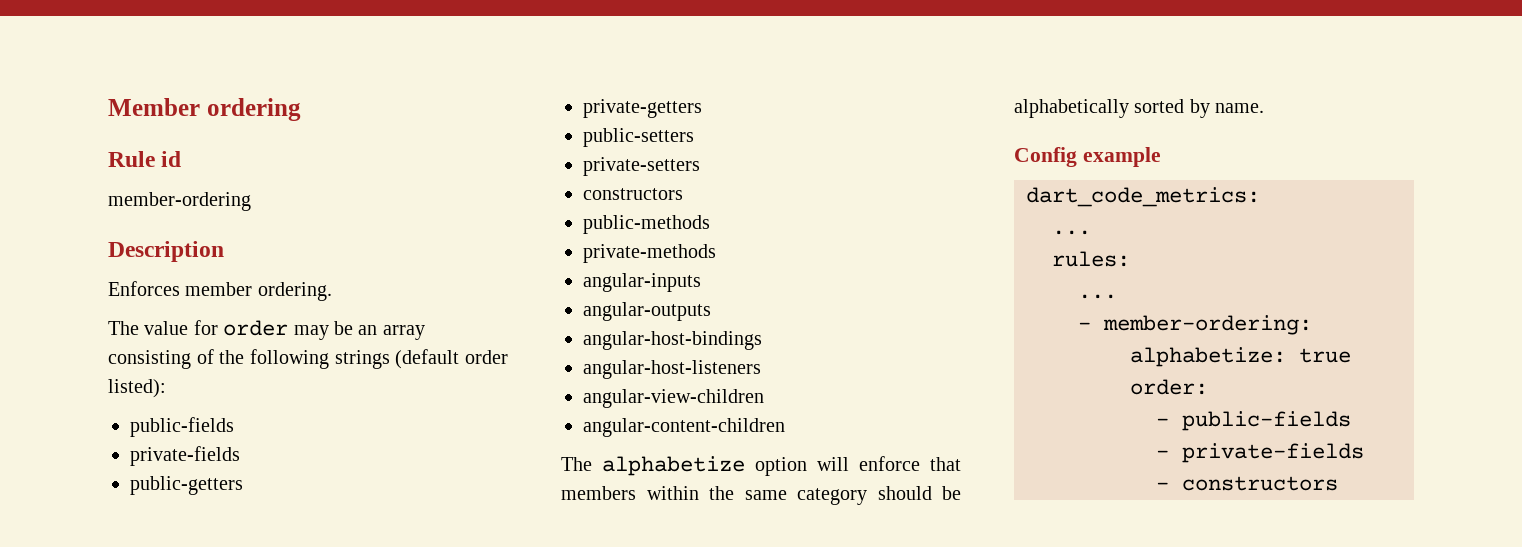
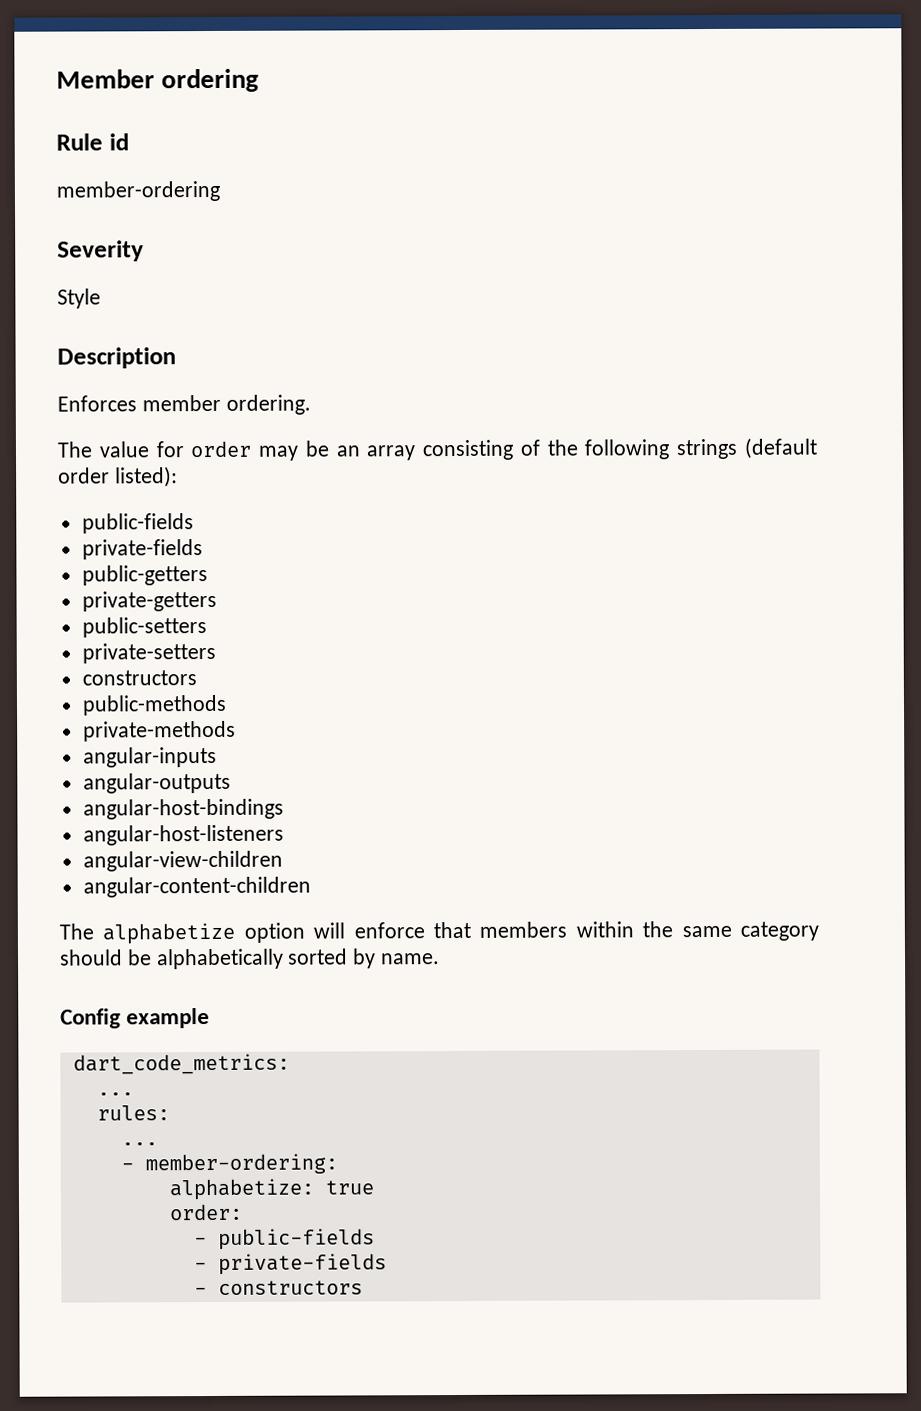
(251, 201) none -> [57,240,144,262] [57,288,101,309] // Severity // Style

